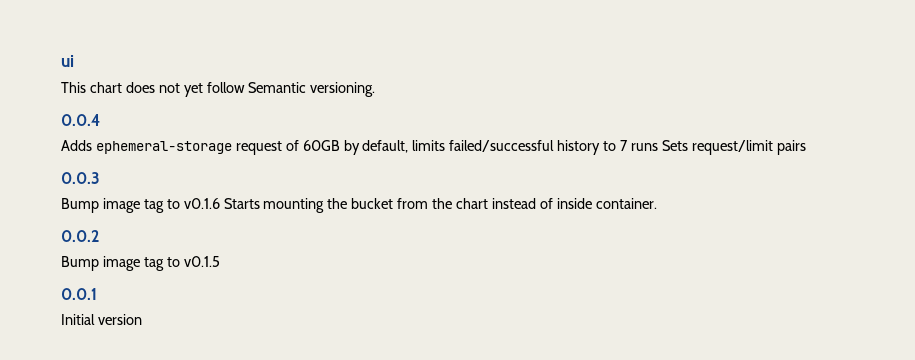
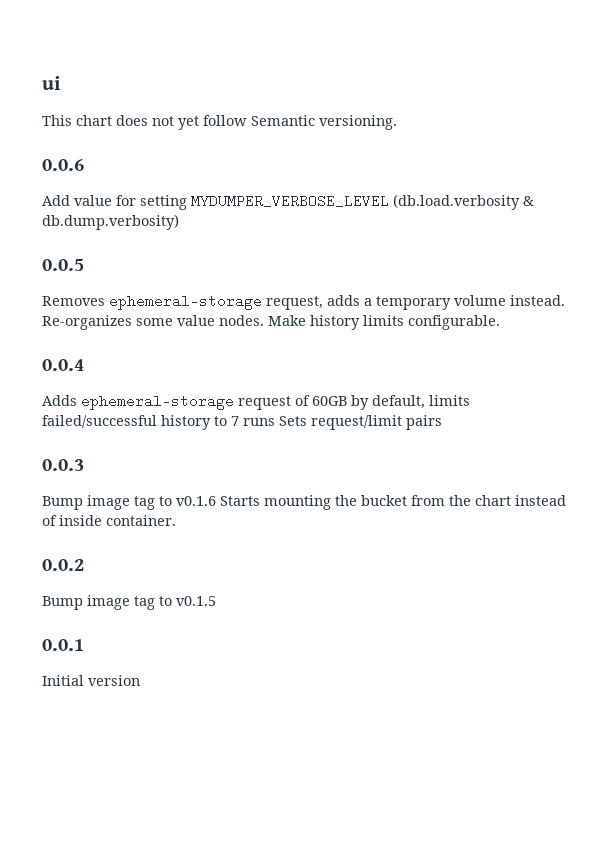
(376, 89) none -> [42,159,84,171] [42,194,534,210] [42,214,179,230] [42,259,84,271] [42,294,565,310] [42,315,500,330] // 0.0.6 // Add value for setting MYDUMPER_VERBOSE_LEVEL (db.load.verbosity & db.dump.verbosity) // 0.0.5 // Removes ephemeral-storage request, adds a temporary volume instead. Re-organizes some value nodes. Make history limits configurable.

